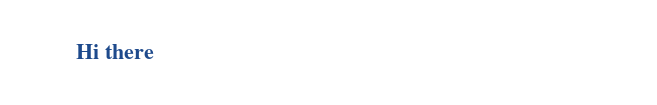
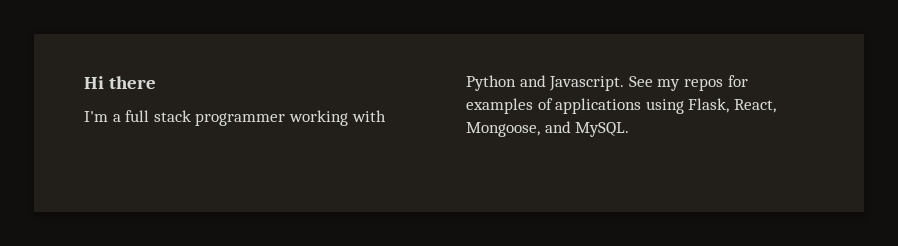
(154, 51) none -> [84,110,386,126] [466,75,748,91] [466,98,776,114] [466,121,630,137] // I'm a full stack programmer working with Python and Javascript. See my repos for examples of applications using Flask, React, Mongoose, and MySQL.

